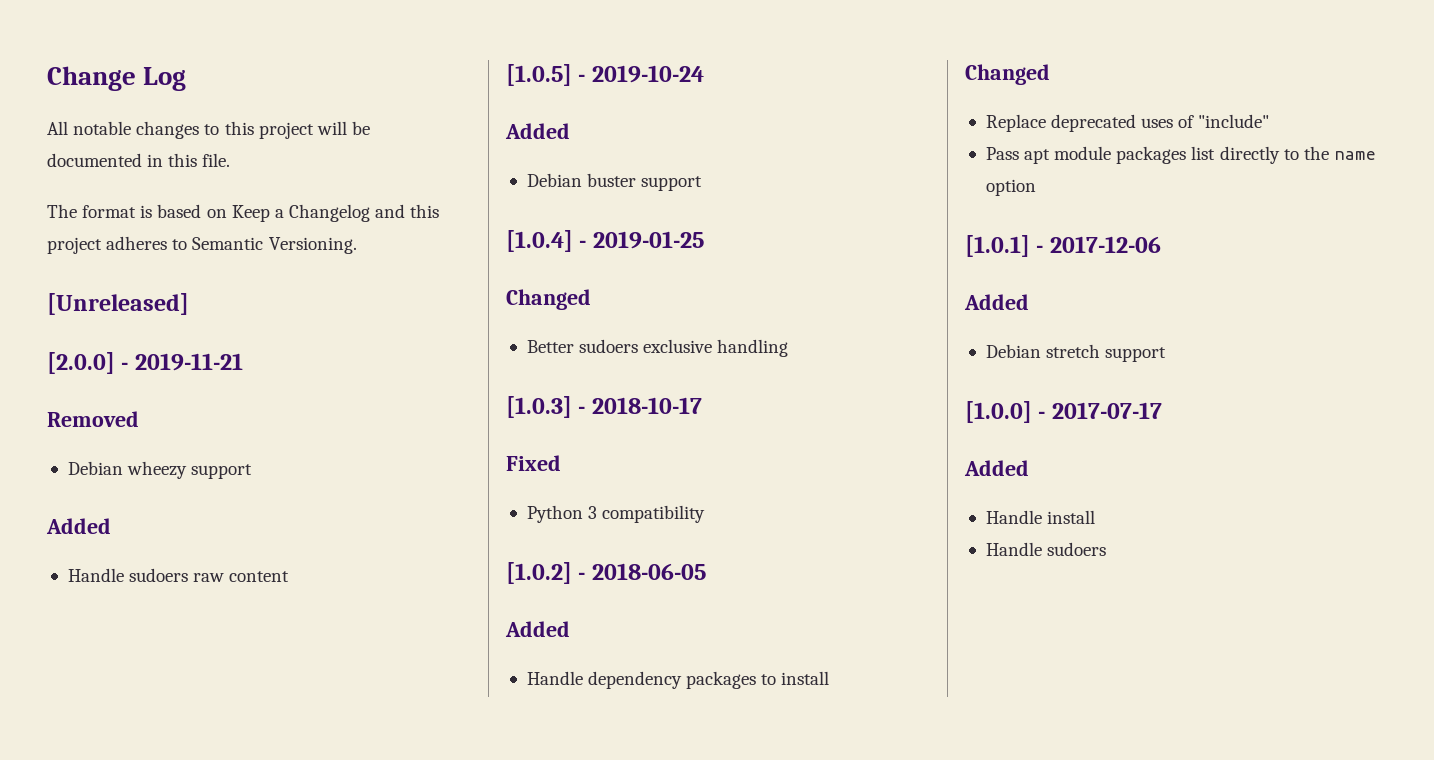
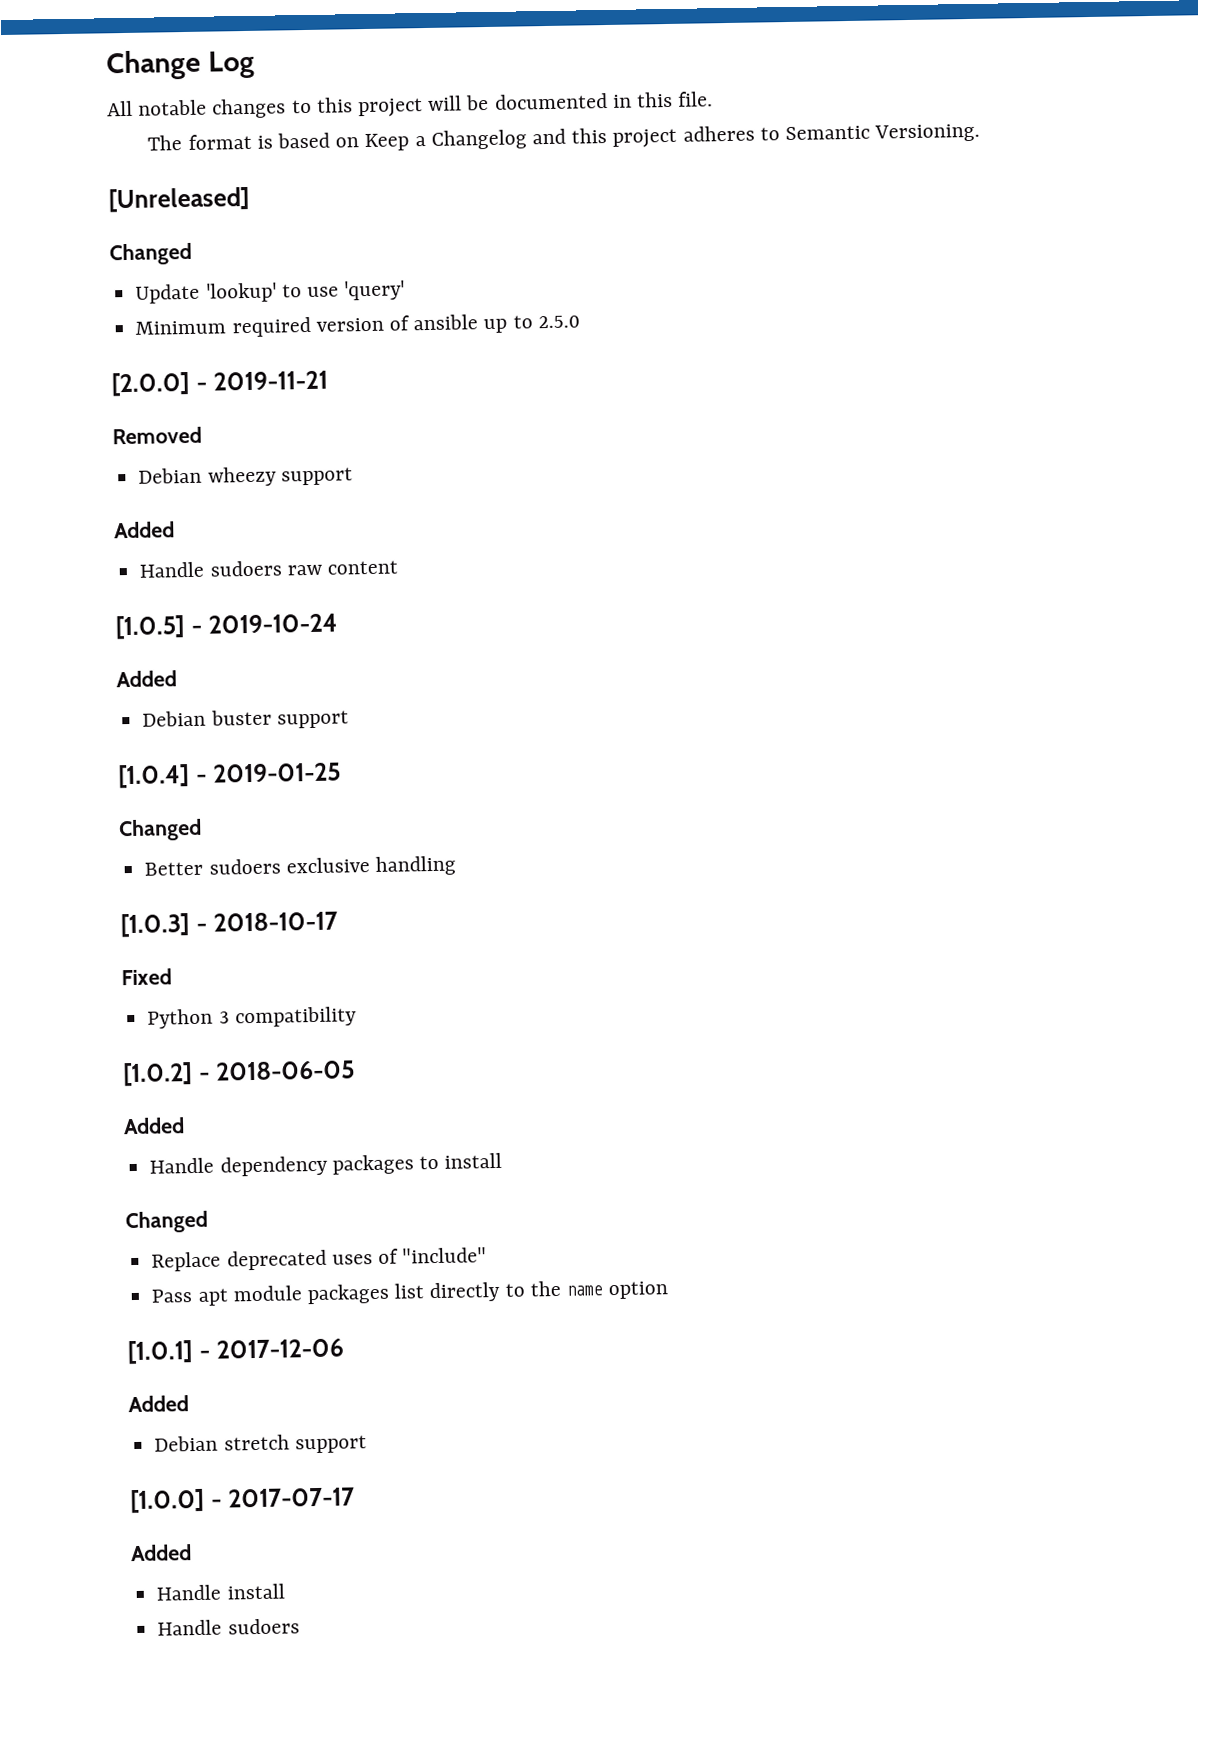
(189, 304) none -> [109,242,192,266] [135,280,406,304] [135,314,580,338] // Changed // Update 'lookup' to use 'query' // Minimum required version of ansible up to 2.5.0

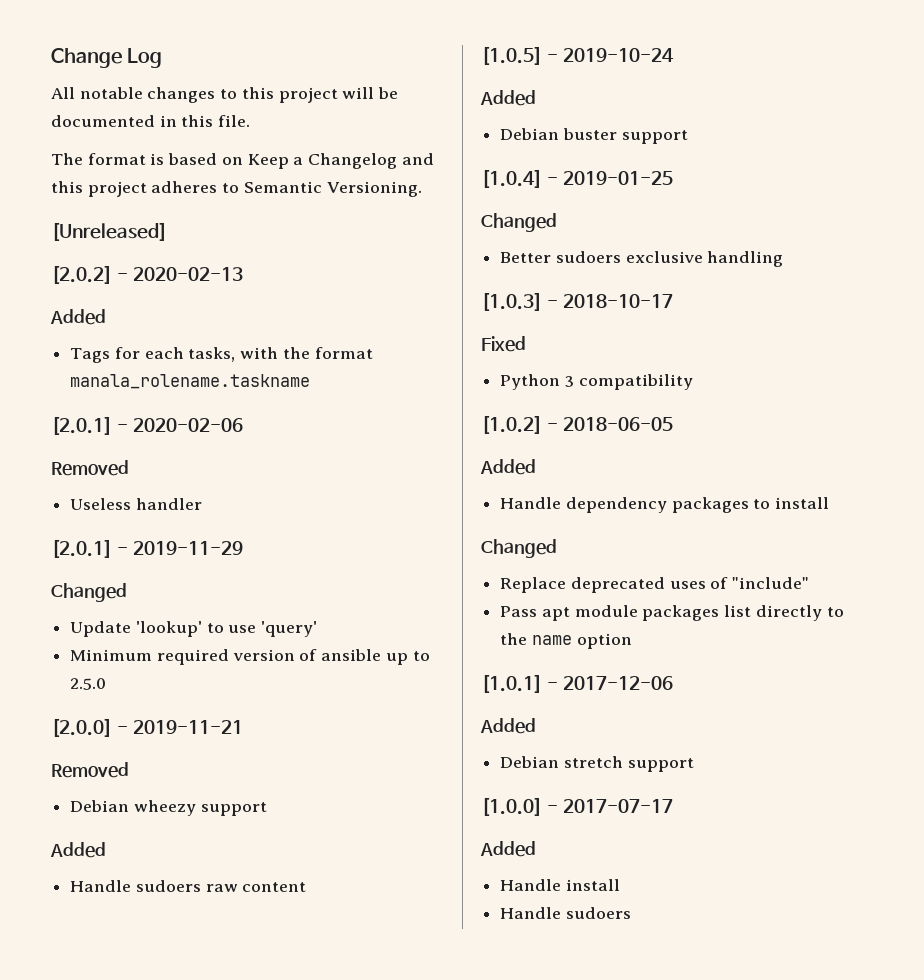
(250, 199) none -> [51,265,243,284] [50,309,106,325] [70,347,373,363] [70,374,311,389] [51,416,243,435] [51,460,129,476] [70,498,202,510] [51,539,243,558] // [2.0.2] - 2020-02-13 // Added // Tags for each tasks, with the format manala_rolename.taskname // [2.0.1] - 2020-02-06 // Removed // Useless handler // [2.0.1] - 2019-11-29

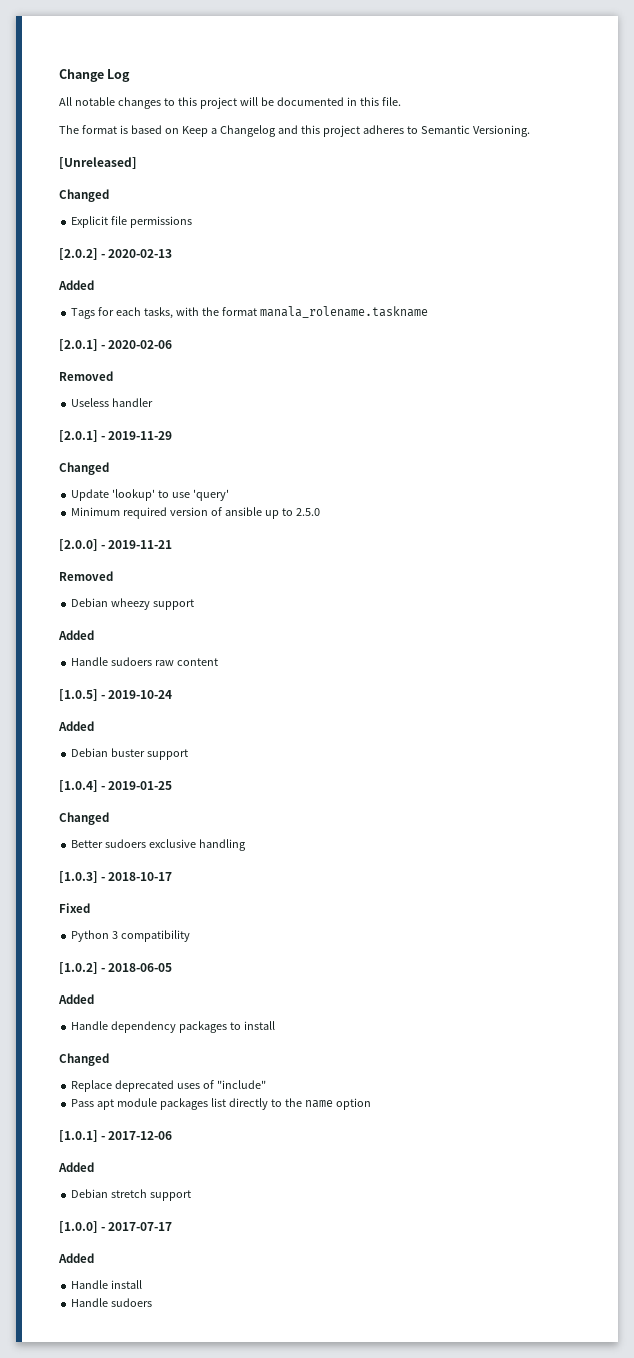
(167, 231) none -> [59,189,109,202] [71,216,193,228] // Changed // Explicit file permissions

